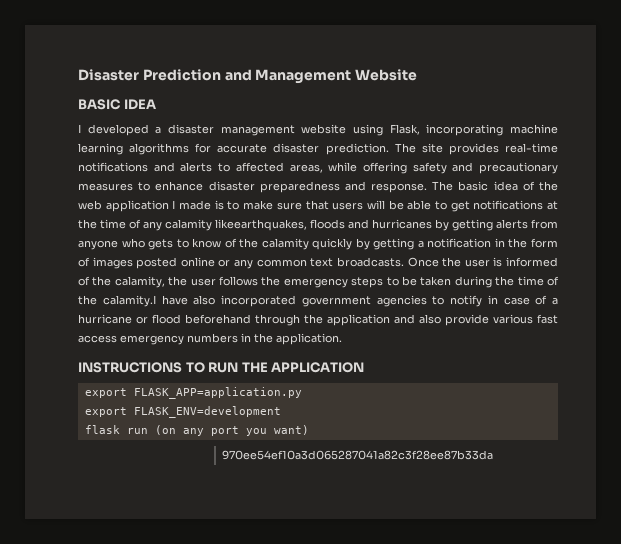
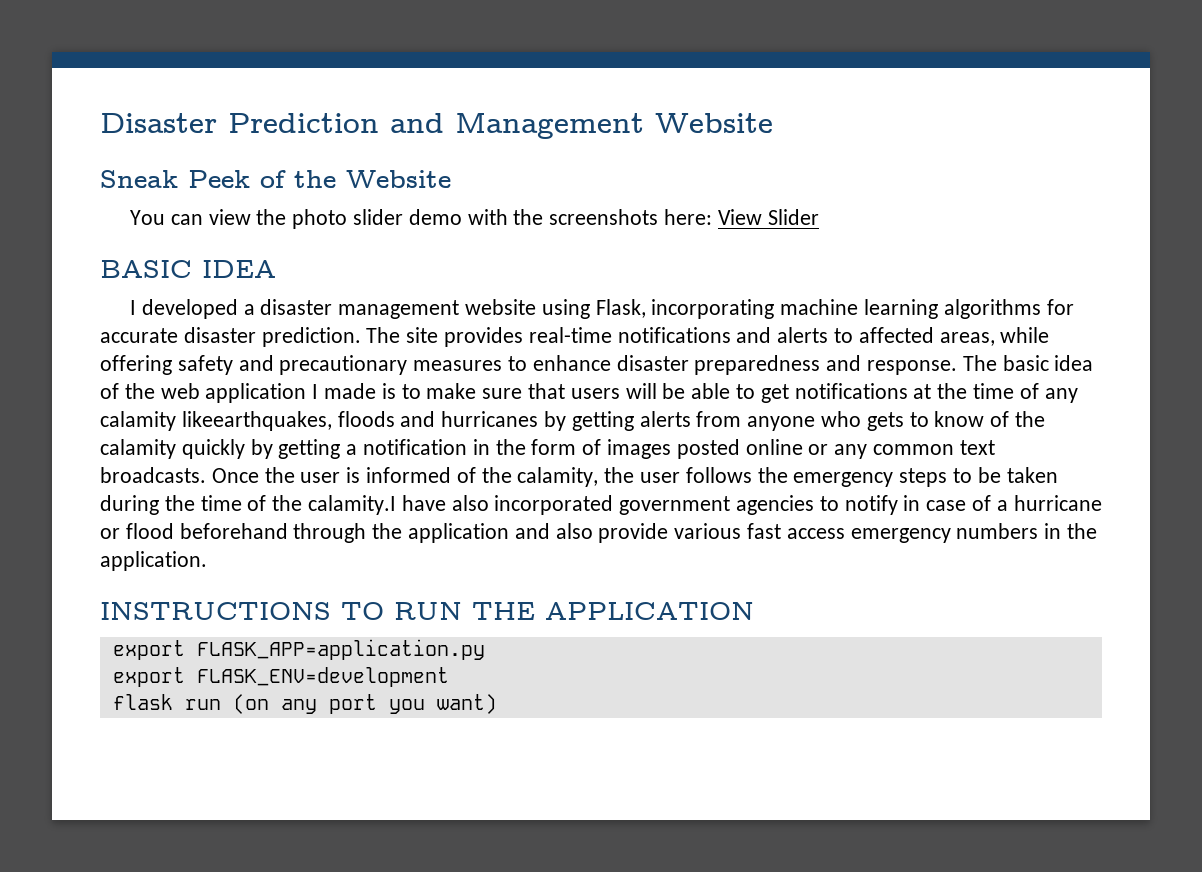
(418, 75) none -> [100,170,451,188] [129,209,819,229] // Sneak Peek of the Website // You can view the photo slider demo with the screenshots here: View Slider
[222,450,493,460] // 970ee54ef10a3d065287041a82c3f28ee87b33da -> (497, 704) none

